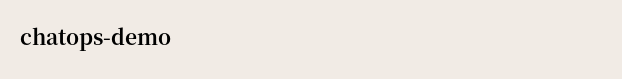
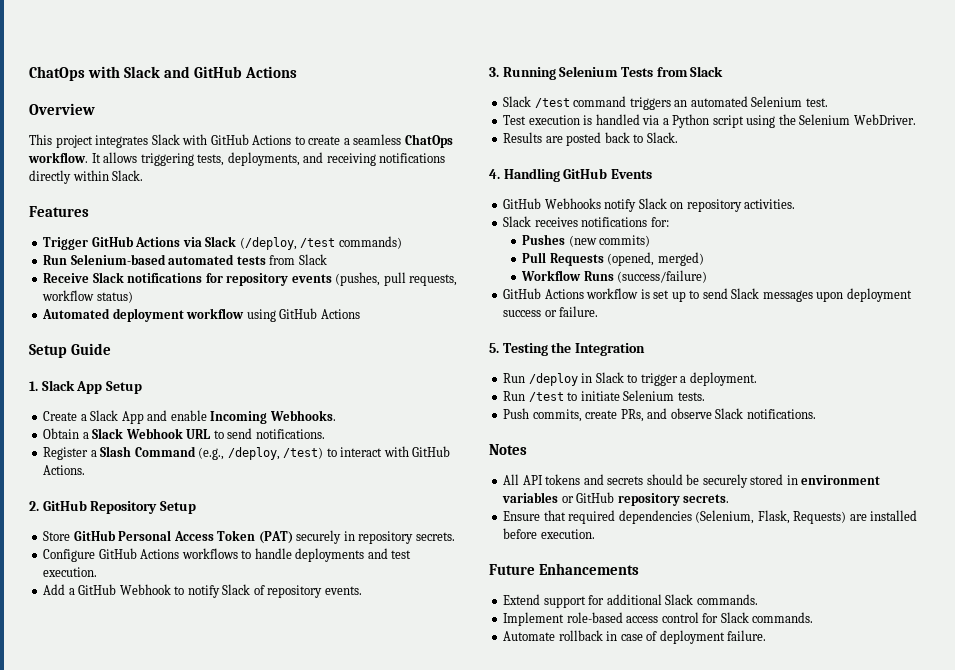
[20,27,171,51] chatops-demo -> [29,66,298,81] [29,103,95,115] [29,134,453,148] [28,152,446,166] [29,170,144,184] [29,206,89,217] [43,236,402,250] [43,254,327,265] [43,272,458,286] [42,290,133,303] [42,308,360,322] [29,343,111,358] [29,380,142,394] [43,410,336,424] [43,428,325,439] [43,446,451,460] [43,465,86,475] [29,500,196,514] [43,530,455,544] [43,548,412,562] [43,567,98,577] [43,584,362,598] [489,66,724,80] [503,96,828,110] [503,114,916,128] [503,132,678,146] [489,168,652,182] [503,198,796,212] [503,216,669,227] [522,234,651,247] [522,252,704,266] [521,270,708,283] [503,288,912,302] [503,306,599,317] [489,342,645,356] [503,372,757,386] [503,390,705,402] [503,408,816,422] [489,444,527,455] [503,474,881,488] [502,492,730,506] [503,510,918,524] [503,528,595,539] [489,563,639,575] [503,594,758,608] [503,612,814,626] [503,630,767,644] ChatOps with Slack and GitHub Actions // Overview // This project integrates Slack with GitHub Actions to create a seamless ChatOps workflow. It allows triggering tests, deployments, and receiving notifications directly within Slack. // Features // Trigger GitHub Actions via Slack (/deploy, /test commands) // Run Selenium-based automated tests from Slack // Receive Slack notifications for repository events (pushes, pull requests, workflow status) // Automated deployment workflow using GitHub Actions // Setup Guide // 1. Slack App Setup // Create a Slack App and enable Incoming Webhooks. // Obtain a Slack Webhook URL to send notifications. // Register a Slash Command (e.g., /deploy, /test) to interact with GitHub Actions. // 2. GitHub Repository Setup // Store GitHub Personal Access Token (PAT) securely in repository secrets. // Configure GitHub Actions workflows to handle deployments and test execution. // Add a GitHub Webhook to notify Slack of repository events. // 3. Running Selenium Tests from Slack // Slack /test command triggers an automated Selenium test. // Test execution is handled via a Python script using the Selenium WebDriver. // Results are posted back to Slack. // 4. Handling GitHub Events // GitHub Webhooks notify Slack on repository activities. // Slack receives notifications for: // Pushes (new commits) // Pull Requests (opened, merged) // Workflow Runs (success/failure) // GitHub Actions workflow is set up to send Slack messages upon deployment success or failure. // 5. Testing the Integration // Run /deploy in Slack to trigger a deployment. // Run /test to initiate Selenium tests. // Push commits, create PRs, and observe Slack notifications. // Notes // All API tokens and secrets should be securely stored in environment variables or GitHub repository secrets. // Ensure that required dependencies (Selenium, Flask, Requests) are installed before execution. // Future Enhancements // Extend support for additional Slack commands. // Implement role-based access control for Slack commands. // Automate rollback in case of deployment failure.

